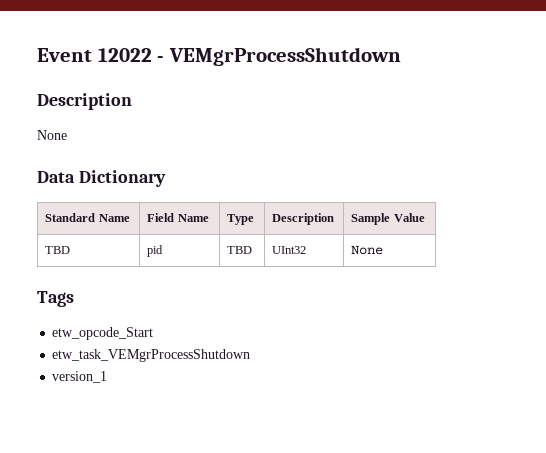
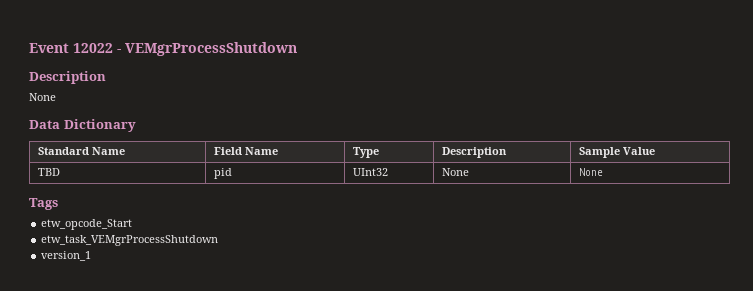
[227,246,253,254] [272,246,307,254] TBD | UInt32 -> [352,168,388,176] [441,168,469,176] UInt32 | None

